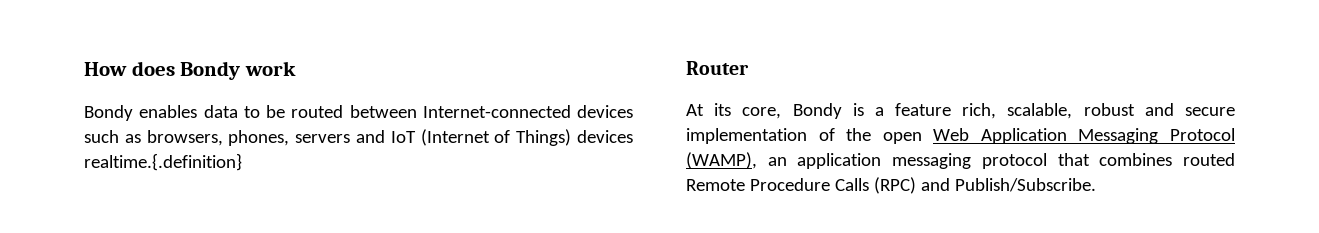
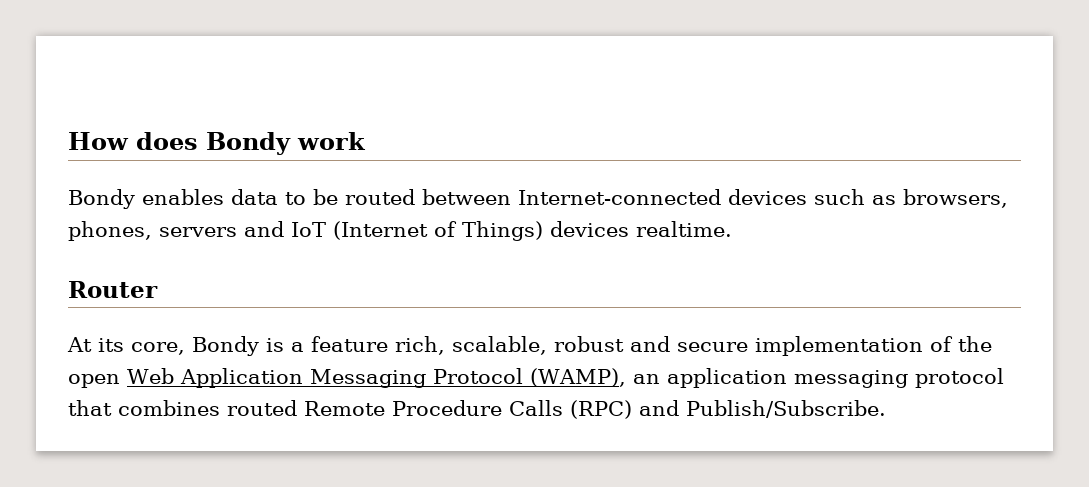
[84,153,242,171] realtime.{.definition} -> [636,221,732,237] realtime.

